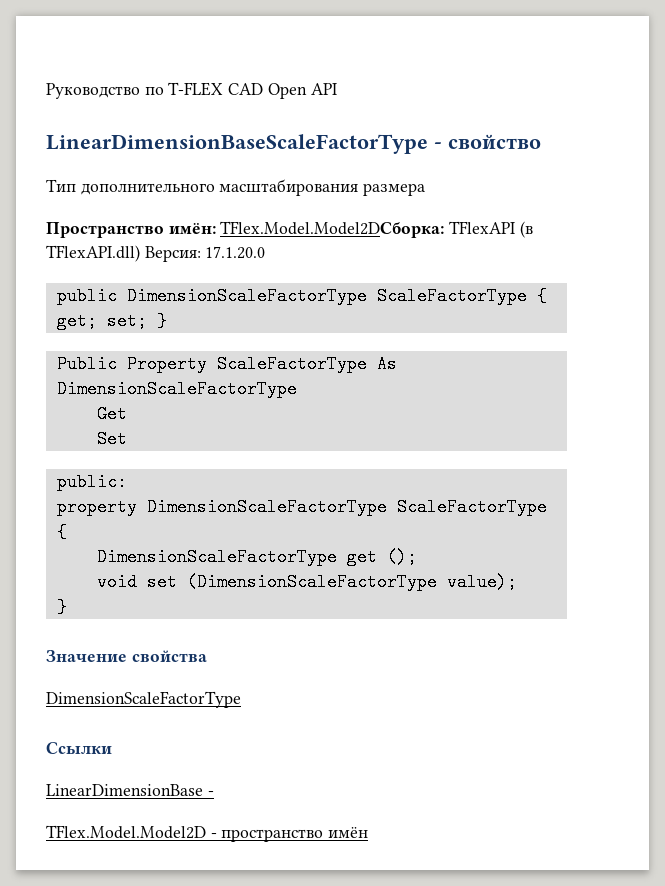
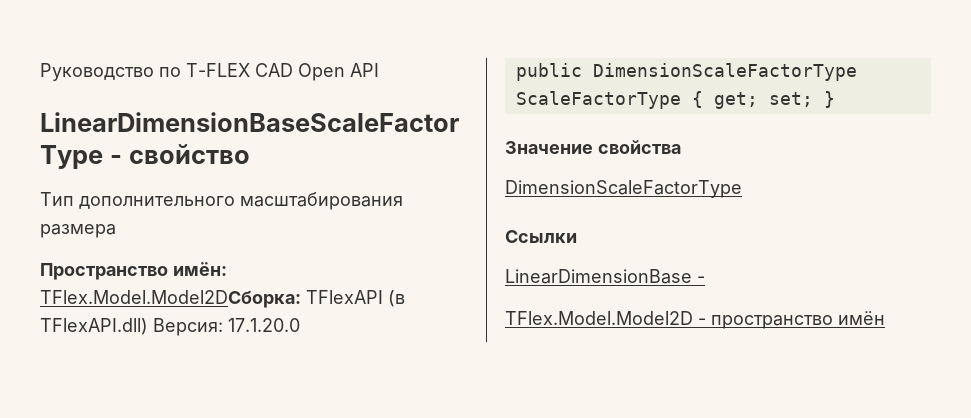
[56,355,397,373] [56,380,297,398] [96,405,127,423] [96,430,127,448] [56,473,127,491] [56,498,547,516] [56,523,67,541] [96,548,417,566] [96,573,517,591] [56,598,67,616] // Public Property ScaleFactorType As DimensionScaleFactorType // Get // Set // public: // property DimensionScaleFactorType ScaleFactorType { // DimensionScaleFactorType get (); // void set (DimensionScaleFactorType value); // } -> (835, 99) none

